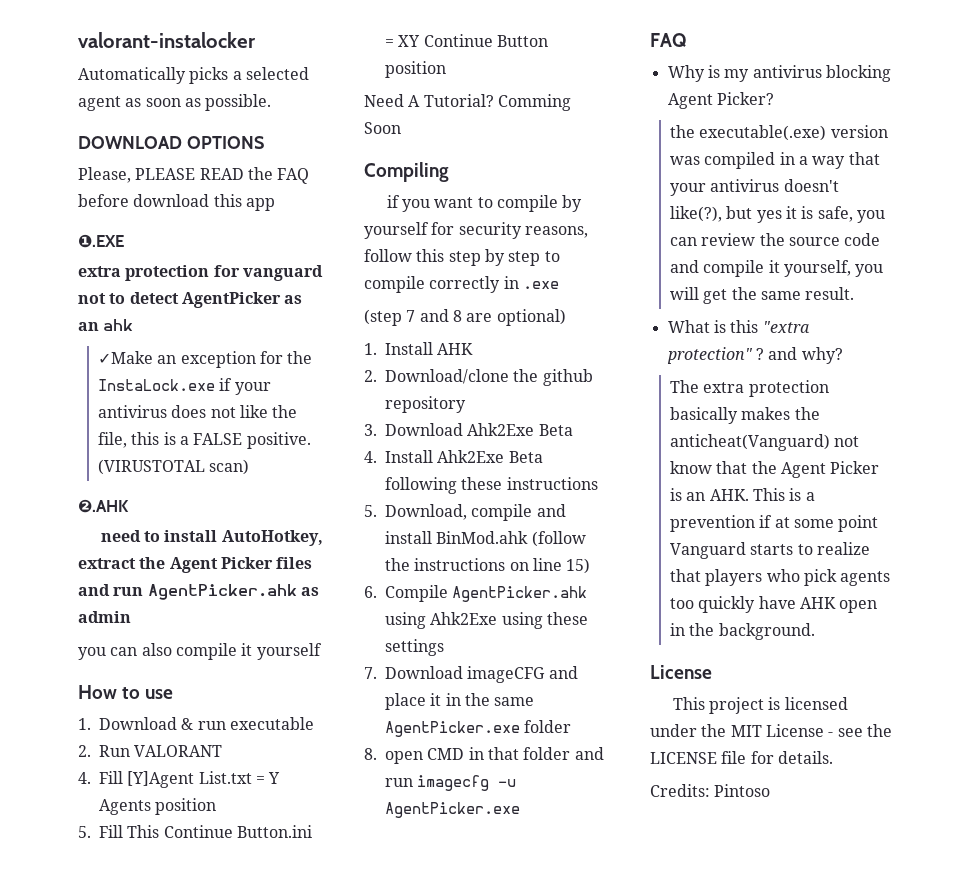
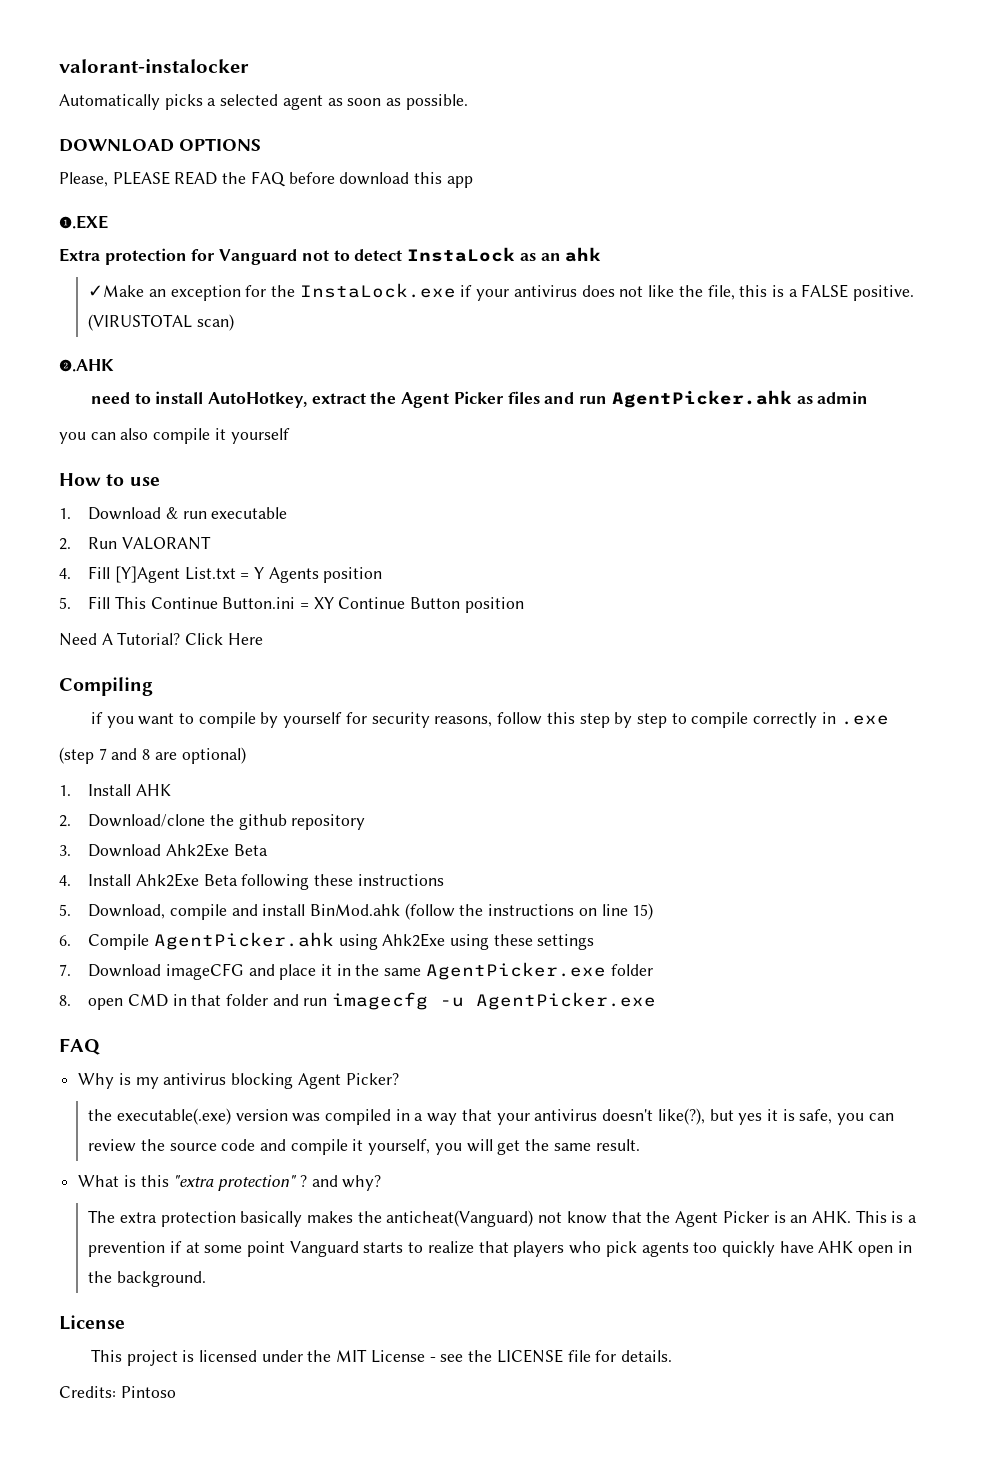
[78,266,121,277] extra -> [59,248,100,262] Extra
[242,265,323,281] vanguard -> [219,249,298,265] Vanguard
[181,292,281,308] AgentPicker -> [407,247,516,262] InstaLock
[497,94,571,111] [364,122,401,134] Comming Soon -> [185,633,263,645] Click Here

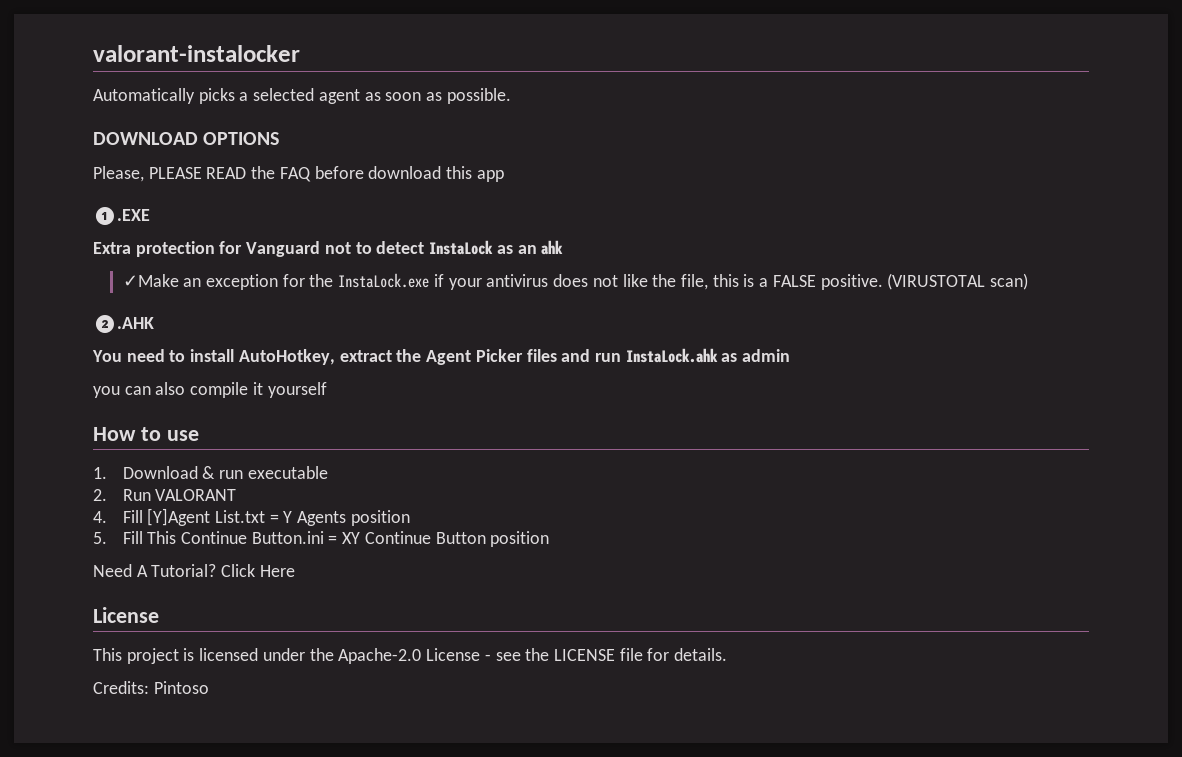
(114, 365) none -> [92,350,122,362] You
[611,390,792,408] AgentPicker.ahk -> [625,348,718,363] InstaLock.ahk
[59,677,153,696] [90,712,889,728] [59,747,246,764] [59,784,171,796] [59,814,366,830] [59,843,268,857] [59,873,444,890] [59,903,654,920] [59,932,595,950] [59,962,653,980] [59,992,657,1010] [59,1038,100,1055] [78,1073,399,1089] [88,1108,894,1125] [88,1139,640,1155] [78,1175,382,1191] [88,1210,918,1227] [88,1241,912,1257] [88,1271,206,1287] // Compiling // if you want to compile by yourself for security reasons, follow this step by step to compile correctly in .exe // (step 7 and 8 are optional) // 1. Install AHK // 2. Download/clone the github repository // 3. Download Ahk2Exe Beta // 4. Install Ahk2Exe Beta following these instructions // 5. Download, compile and install BinMod.ahk (follow the instructions on line 15) // 6. Compile AgentPicker.ahk using Ahk2Exe using these settings // 7. Download imageCFG and place it in the same AgentPicker.exe folder // 8. open CMD in that folder and run imagecfg -u AgentPicker.exe // FAQ // Why is my antivirus blocking Agent Picker? // the executable(.exe) version was compiled in a way that your antivirus doesn't like(?), but yes it is safe, you can review the source code and compile it yourself, you will get the same result. // What is this "extra protection" ? and why? // The extra protection basically makes the anticheat(Vanguard) not know that the Agent Picker is an AHK. This is a prevention if at some point Vanguard starts to realize that players who pick agents too quickly have AHK open in the background. -> (295, 571) none
[336,1349,368,1362] MIT -> [338,648,422,664] Apache-2.0

